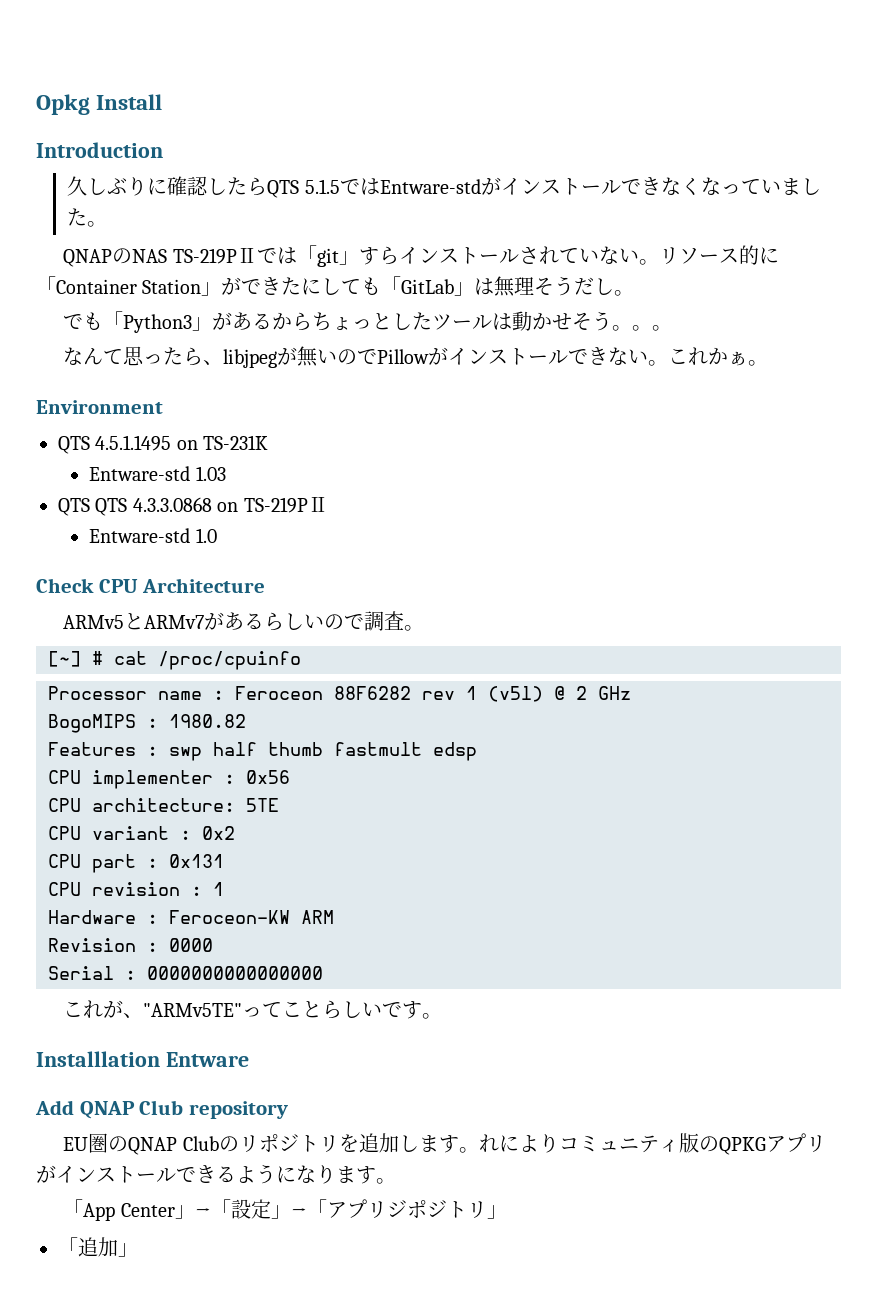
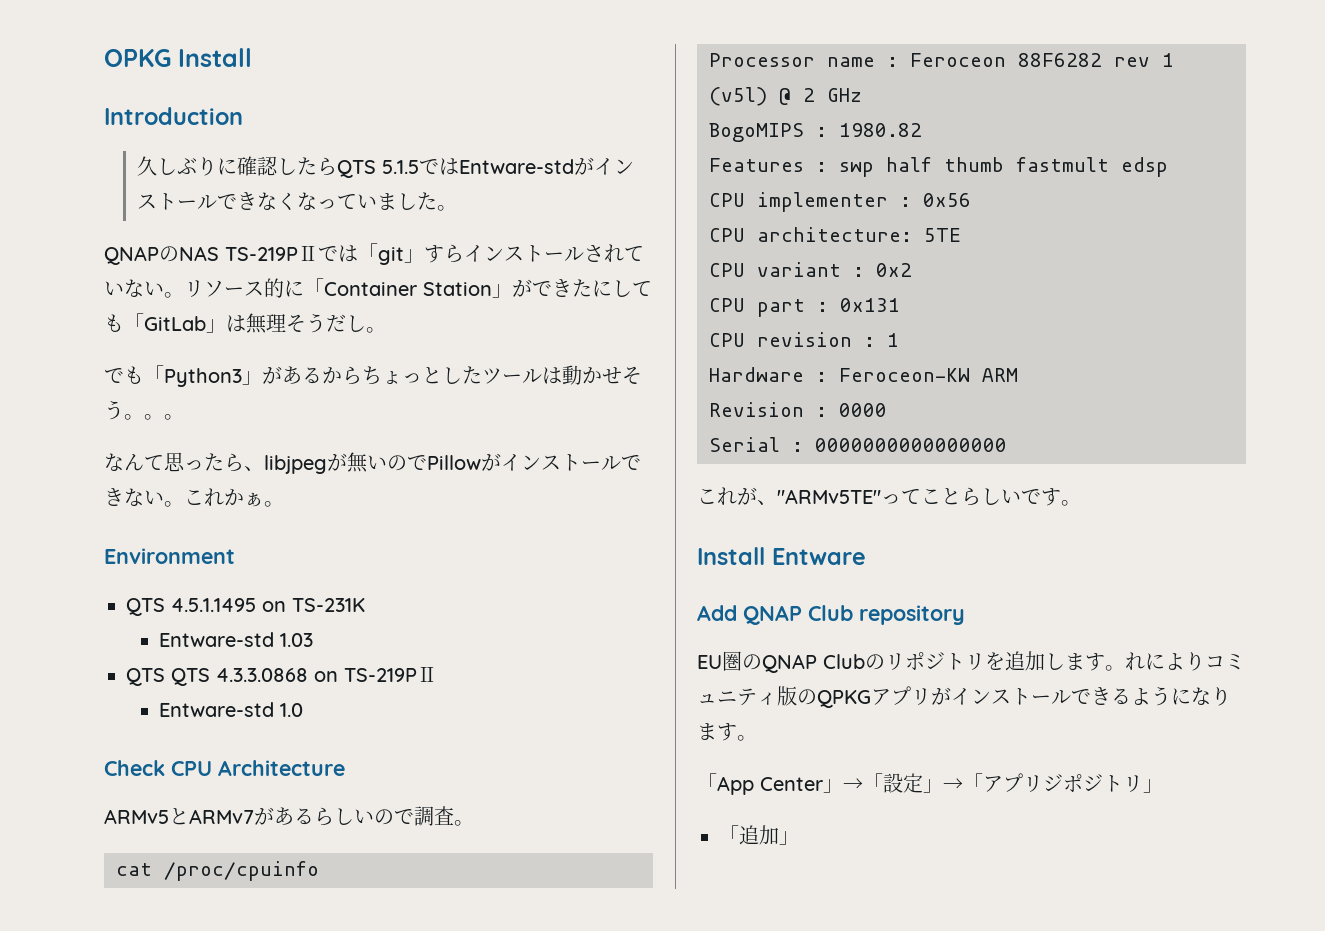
[36,94,90,115] Opkg -> [104,49,171,67] OPKG
[48,651,103,667] [~] # -> (474, 823) none
[36,1051,160,1067] Installlation -> [697,547,765,565] Install

